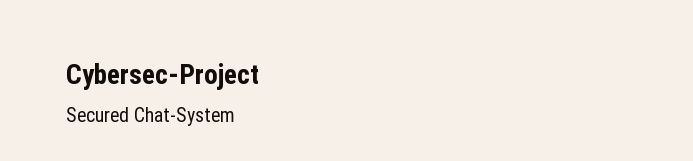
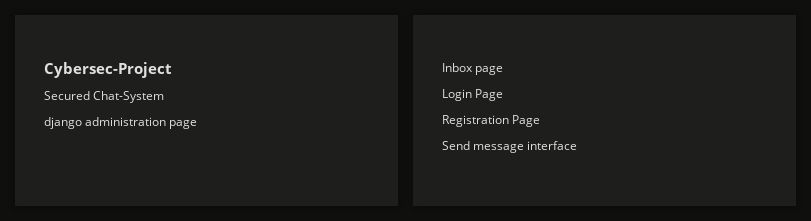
(236, 116) none -> [44,117,198,129] [442,63,504,75] [442,89,504,101] [442,115,541,127] [442,141,578,153] // django administration page // Inbox page // Login Page // Registration Page // Send message interface

